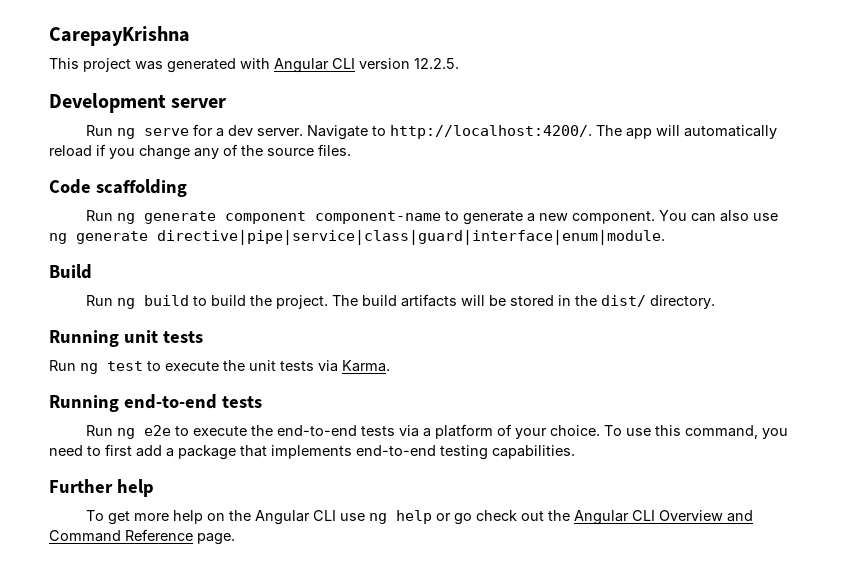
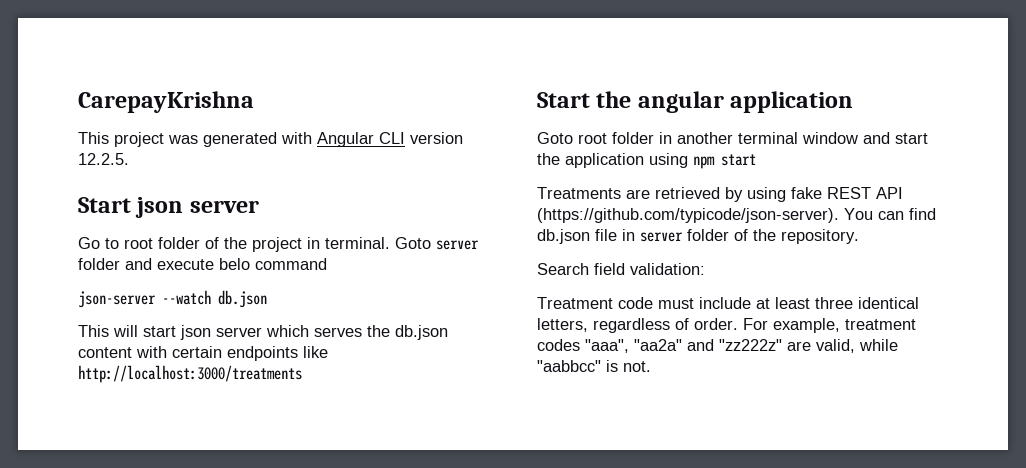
[49,93,166,113] Development -> [78,197,184,218] Start json
[85,124,777,140] [49,144,351,160] [49,179,187,197] [85,210,778,225] [49,230,665,245] [49,264,92,279] [85,294,715,309] [49,330,203,347] [49,360,390,374] [49,394,262,412] [85,424,788,439] [49,444,575,460] [49,479,154,497] [85,510,753,525] [49,529,235,545] Run ng serve for a dev server. Navigate to http://localhost:4200/. The app will automatically reload if you change any of the source files. // Code scaffolding // Run ng generate component component-name to generate a new component. You can also use ng generate directive|pipe|service|class|guard|interface|enum|module. // Build // Run ng build to build the project. The build artifacts will be stored in the dist/ directory. // Running unit tests // Run ng test to execute the unit tests via Karma. // Running end-to-end tests // Run ng e2e to execute the end-to-end tests via a platform of your choice. To use this command, you need to first add a package that implements end-to-end testing capabilities. // Further help // To get more help on the Angular CLI use ng help or go check out the Angular CLI Overview and Command Reference page. -> [78,237,479,252] [78,258,327,270] [78,290,267,308] [78,325,448,340] [78,346,328,361] [78,365,302,383] [537,91,854,113] [537,132,928,144] [537,153,756,169] [537,187,903,202] [537,208,936,223] [537,229,859,244] [537,263,705,275] [537,297,919,309] [537,318,916,333] [537,339,898,353] [537,360,651,372] Go to root folder of the project in terminal. Goto server folder and execute belo command // json-server --watch db.json // This will start json server which serves the db.json content with certain endpoints like http://localhost:3000/treatments // Start the angular application // Goto root folder in another terminal window and start the application using npm start // Treatments are retrieved by using fake REST API (https://github.com/typicode/json-server). You can find db.json file in server folder of the repository. // Search field validation: // Treatment code must include at least three identical letters, regardless of order. For example, treatment codes "aaa", "aa2a" and "zz222z" are valid, while "aabbcc" is not.

